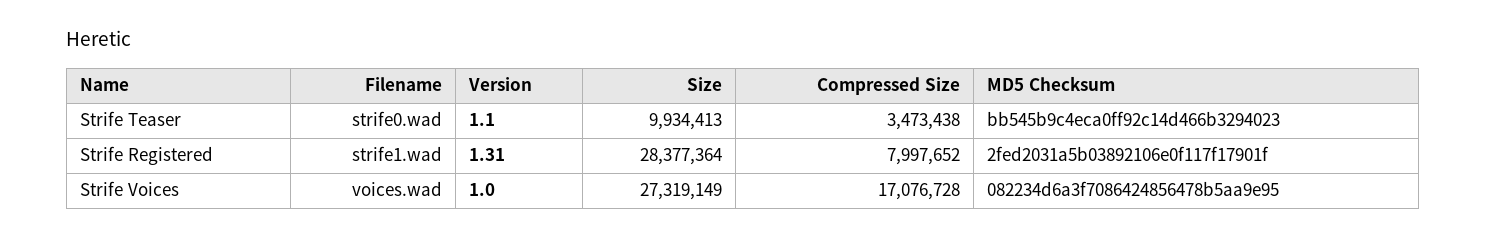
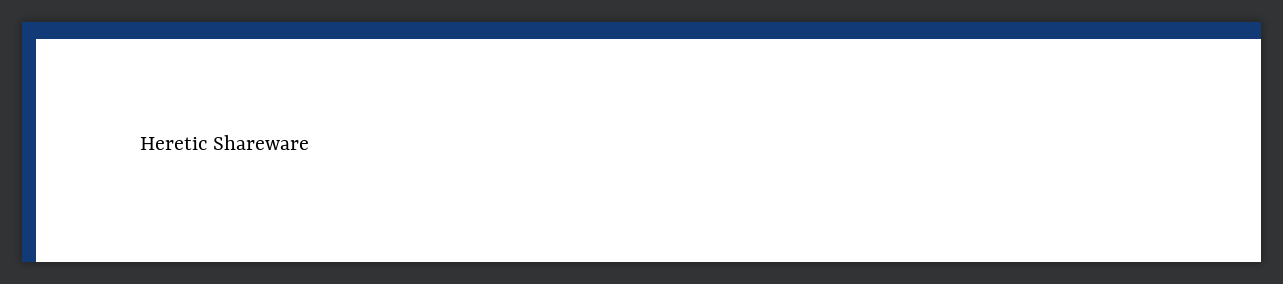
[80,78,130,91] [364,77,442,91] [468,77,533,91] [686,77,722,91] [817,77,960,95] [987,76,1115,91] [80,111,181,126] [351,111,442,126] [469,113,496,126] [648,113,722,130] [886,113,960,130] [987,111,1281,126] [80,146,213,165] [351,146,442,161] [469,148,506,161] [639,148,722,165] [886,148,960,165] [987,146,1270,161] [80,181,179,196] [351,181,442,196] [469,183,496,196] [639,183,722,200] [877,183,960,200] [987,181,1280,196] // Name | Filename | Version | Size | Compressed Size | MD5 Checksum // Strife Teaser | strife0.wad | 1.1 | 9,934,413 | 3,473,438 | bb545b9c4eca0ff92c14d466b3294023 // Strife Registered | strife1.wad | 1.31 | 28,377,364 | 7,997,652 | 2fed2031a5b03892106e0f117f17901f // Strife Voices | voices.wad | 1.0 | 27,319,149 | 17,076,728 | 082234d6a3f7086424856478b5aa9e95 -> [213,135,310,150] Shareware

